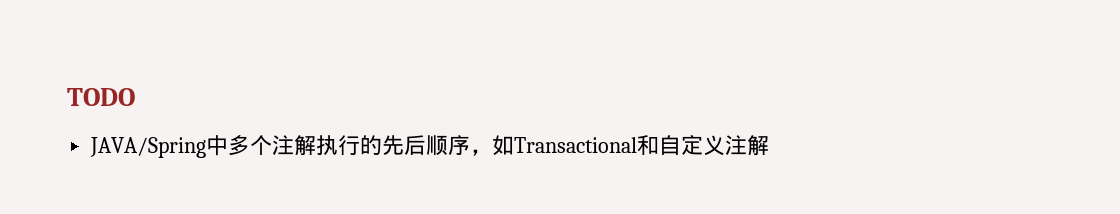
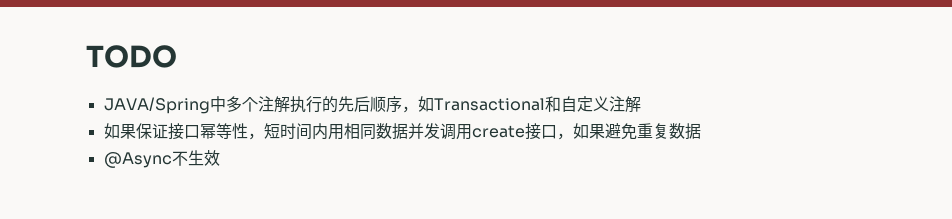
(770, 145) none -> [103,123,701,140] [103,150,220,168] // 如果保证接口幂等性，短时间内用相同数据并发调用create接口，如果避免重复数据 // @Async不生效

